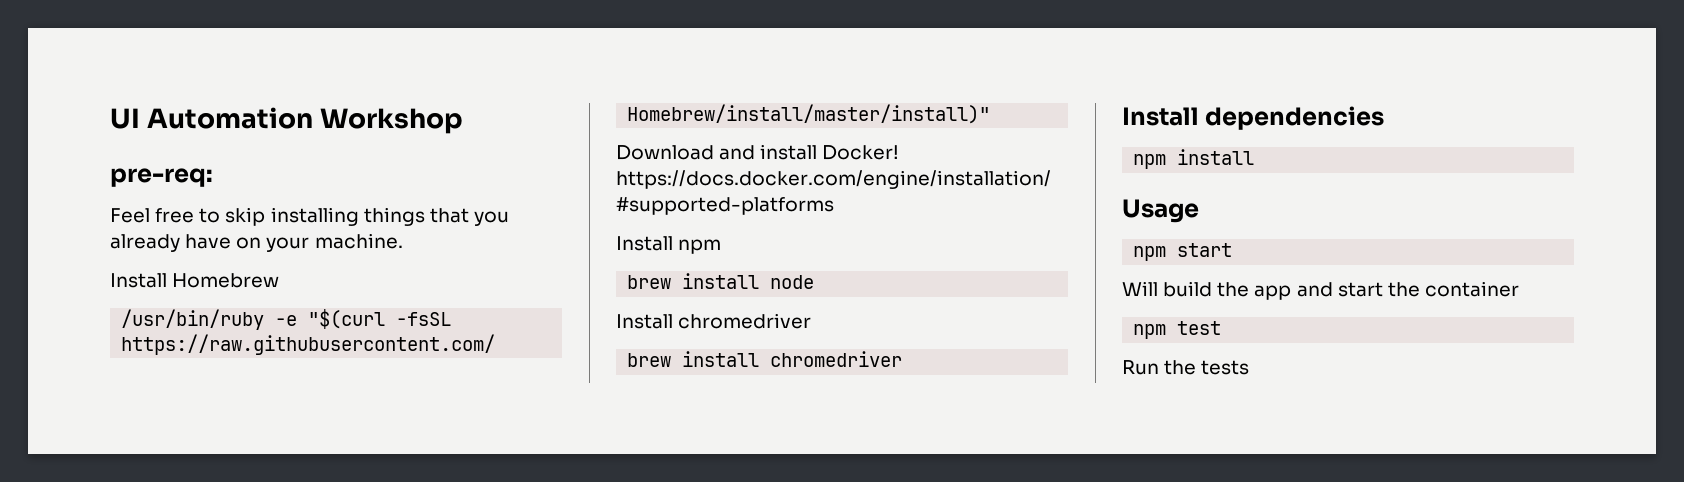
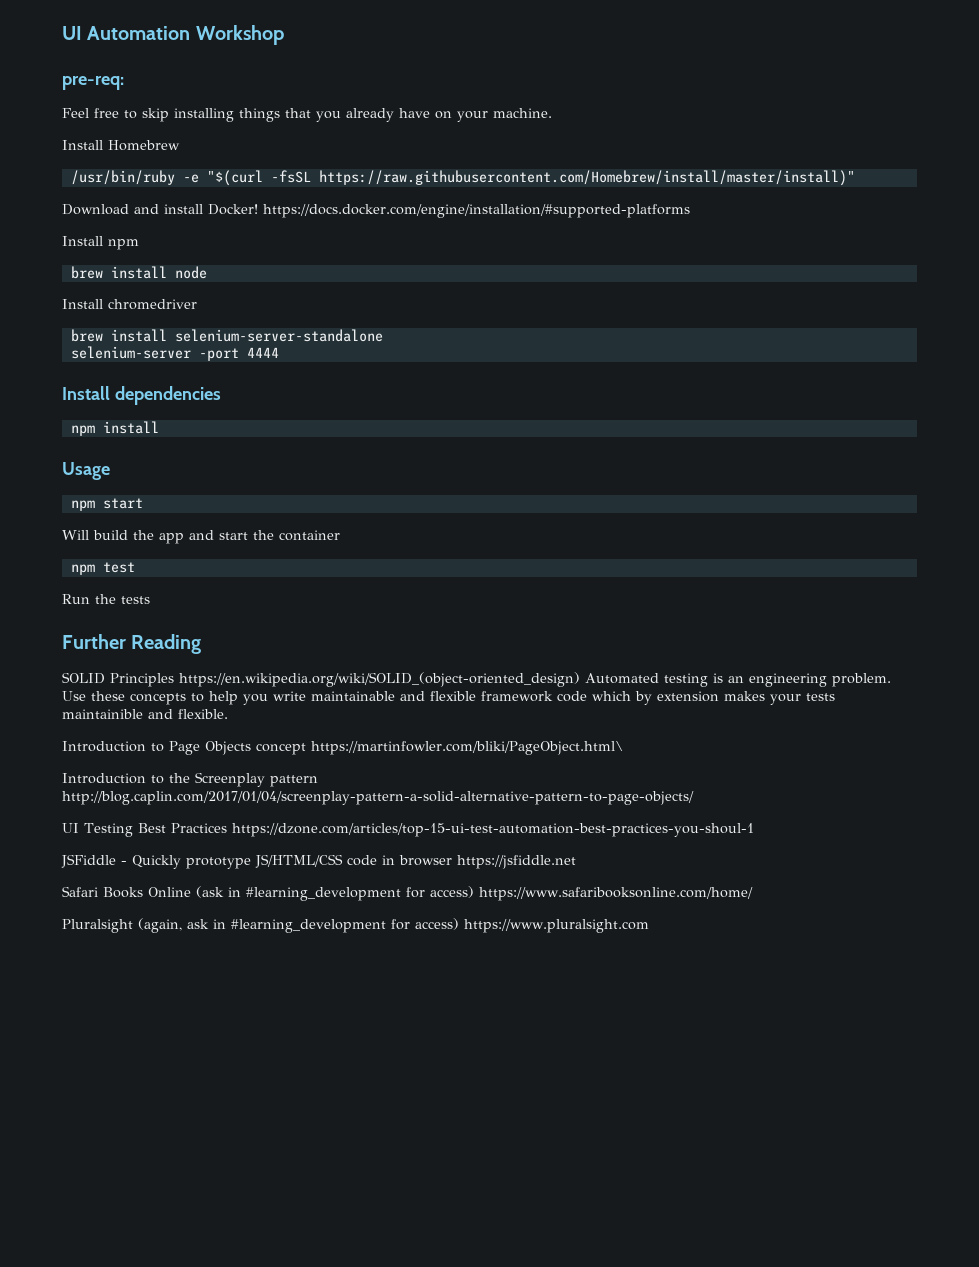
[770,351,903,367] chromedriver -> [174,329,383,342] [70,346,279,361] selenium-server-standalone // selenium-server -port 4444
(1250, 367) none -> [62,634,202,654] [62,672,891,687] [62,691,835,705] [62,709,228,719] [62,741,624,755] [62,772,318,787] [62,791,694,805] [62,823,754,837] [61,854,576,869] [62,886,753,901] [62,918,649,933] // Further Reading // SOLID Principles https://en.wikipedia.org/wiki/SOLID_(object-oriented_design) Automated testing is an engineering problem. Use these concepts to help you write maintainable and flexible framework code which by extension makes your tests maintainible and flexible. // Introduction to Page Objects concept https://martinfowler.com/bliki/PageObject.html\ // Introduction to the Screenplay pattern http://blog.caplin.com/2017/01/04/screenplay-pattern-a-solid-alternative-pattern-to-page-objects/ // UI Testing Best Practices https://dzone.com/articles/top-15-ui-test-automation-best-practices-you-shoul-1 // JSFiddle - Quickly prototype JS/HTML/CSS code in browser https://jsfiddle.net // Safari Books Online (ask in #learning_development for access) https://www.safaribooksonline.com/home/ // Pluralsight (again, ask in #learning_development for access) https://www.pluralsight.com

